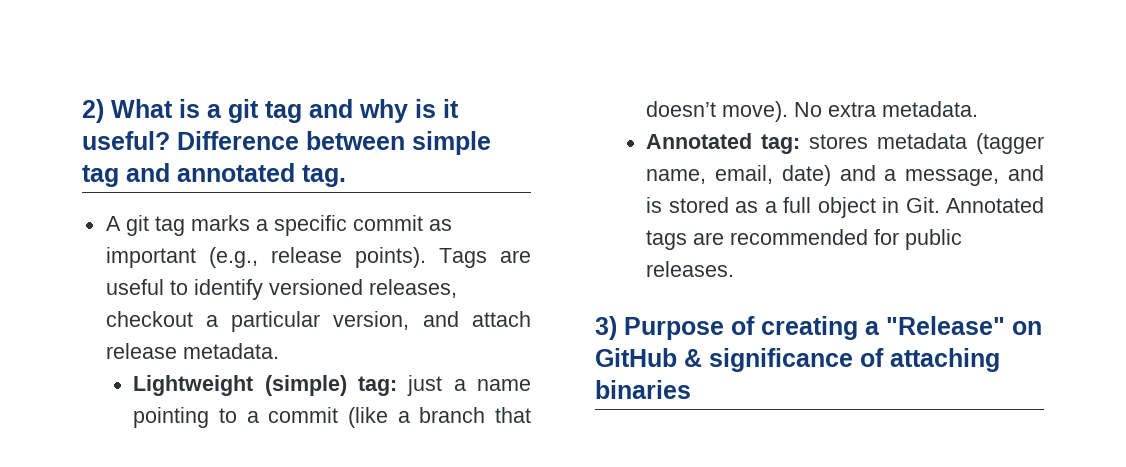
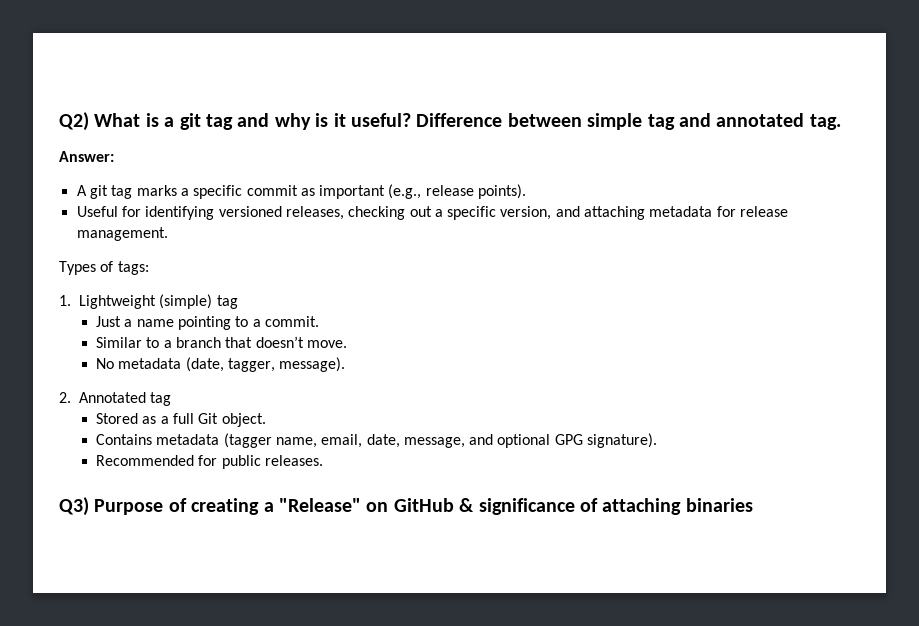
[82,99,104,123] 2) -> [59,112,89,131] Q2)
(346, 176) none -> [59,151,114,162] // Answer:
[438,248,531,268] [105,279,457,300] [105,311,531,332] [105,343,279,359] [133,375,443,396] Tags are useful to identify versioned releases, checkout a particular version, and attach release metadata. // Lightweight (simple) tag: just -> [76,206,789,220] [76,227,168,241] [59,261,149,275] [59,294,238,309] [95,316,121,327] // Useful for identifying versioned releases, checking out a specific version, and attaching metadata for release management. // Types of tags: // 1. Lightweight (simple) tag // Just
[268,407,388,428] commit (like -> [264,316,319,327] [95,337,160,348] commit. // Similar to
[722,101,979,122] [646,133,1044,154] [646,165,1044,186] [646,197,1044,218] [646,229,869,250] move). No extra metadata. // Annotated tag: stores metadata (tagger name, email, date) and a message, and is stored as a full object in Git. Annotated tags are recommended -> [306,340,347,348] [95,357,346,372] [59,392,172,406] [95,413,266,427] [95,433,658,448] [95,455,194,466] move. // No metadata (date, tagger, message). // 2. Annotated tag // Stored as a full Git object. // Contains metadata (tagger name, email, date, message, and optional GPG signature). // Recommended
[595,316,617,340] 3) -> [59,497,89,516] Q3)

